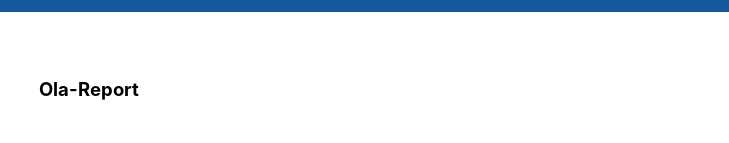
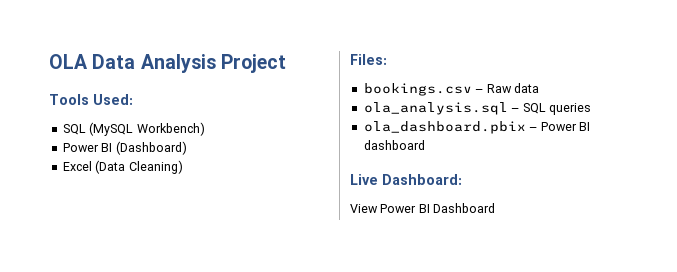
[39,82,139,100] Ola-Report -> [49,54,286,73] [49,94,133,105] [62,122,205,136] [62,141,187,155] [62,160,183,174] [350,54,387,65] [363,83,539,96] [363,102,591,115] [363,121,590,134] [363,140,425,150] [350,174,462,185] [350,203,496,213] OLA Data Analysis Project // Tools Used: // SQL (MySQL Workbench) // Power BI (Dashboard) // Excel (Data Cleaning) // Files: // bookings.csv – Raw data // ola_analysis.sql – SQL queries // ola_dashboard.pbix – Power BI dashboard // Live Dashboard: // View Power BI Dashboard

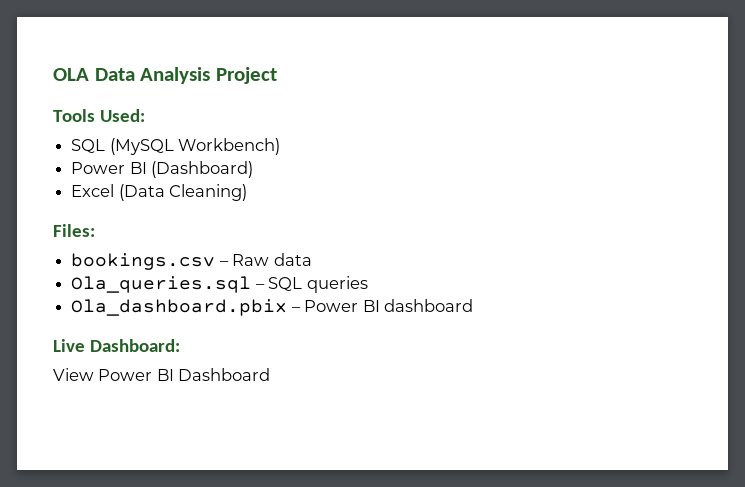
[363,102,508,115] ola_analysis.sql -> [71,276,252,293] Ola_queries.sql
[363,121,526,134] ola_dashboard.pbix -> [71,299,288,316] Ola_dashboard.pbix

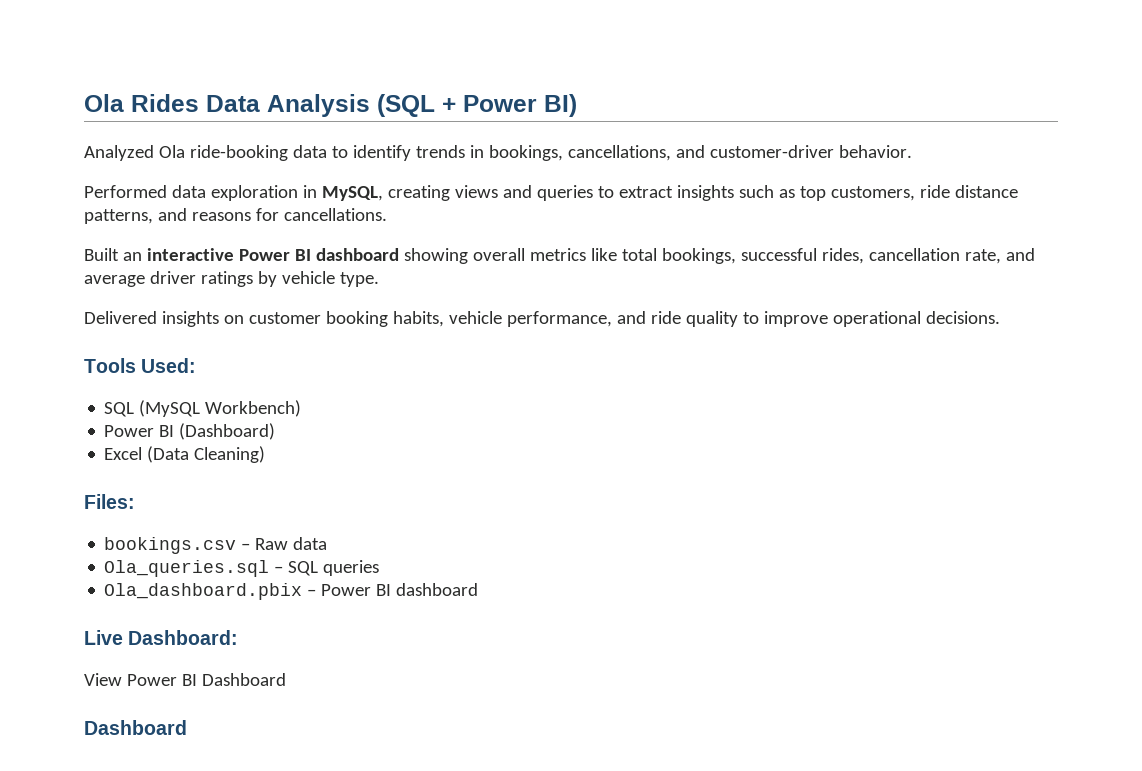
[53,67,277,84] OLA Data Analysis Project -> [84,94,577,117] [84,145,912,161] [84,185,1018,201] [84,208,387,224] [84,248,1035,264] [84,271,379,287] [84,311,1000,327] Ola Rides Data Analysis (SQL + Power BI) // Analyzed Ola ride-booking data to identify trends in bookings, cancellations, and customer-driver behavior. // Performed data exploration in MySQL, creating views and queries to extract insights such as top customers, ride distance patterns, and reasons for cancellations. // Built an interactive Power BI dashboard showing overall metrics like total bookings, successful rides, cancellation rate, and average driver ratings by vehicle type. // Delivered insights on customer booking habits, vehicle performance, and ride quality to improve operational decisions.
(271, 374) none -> [84,720,187,735] // Dashboard

